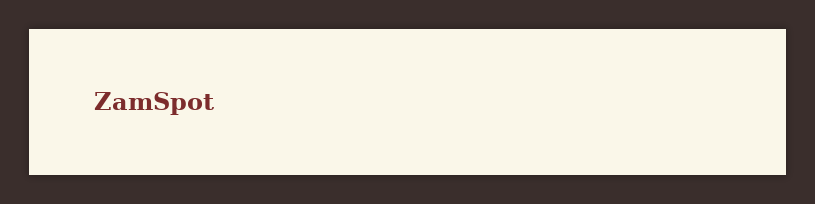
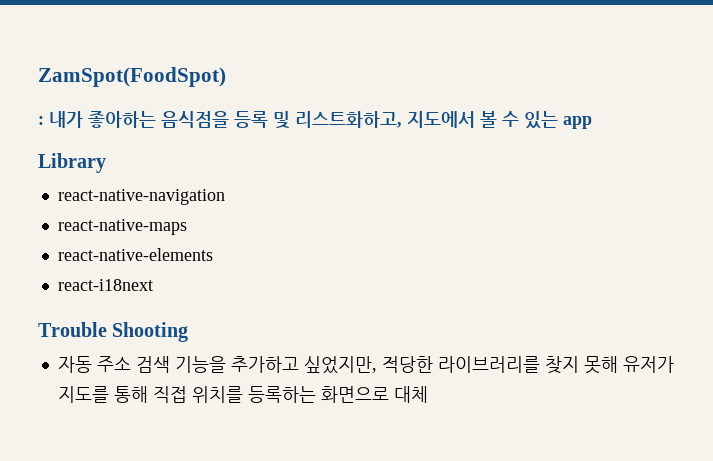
[94,92,214,115] ZamSpot -> [38,67,226,87] [38,111,592,129] [38,153,106,173] [57,189,225,205] [57,219,187,235] [57,248,213,261] [57,279,153,291] [38,322,189,342] [57,356,674,374] [57,386,428,403] ZamSpot(FoodSpot) // : 내가 좋아하는 음식점을 등록 및 리스트화하고, 지도에서 볼 수 있는 app // Library // react-native-navigation // react-native-maps // react-native-elements // react-i18next // Trouble Shooting // 자동 주소 검색 기능을 추가하고 싶었지만, 적당한 라이브러리를 찾지 못해 유저가 지도를 통해 직접 위치를 등록하는 화면으로 대체

